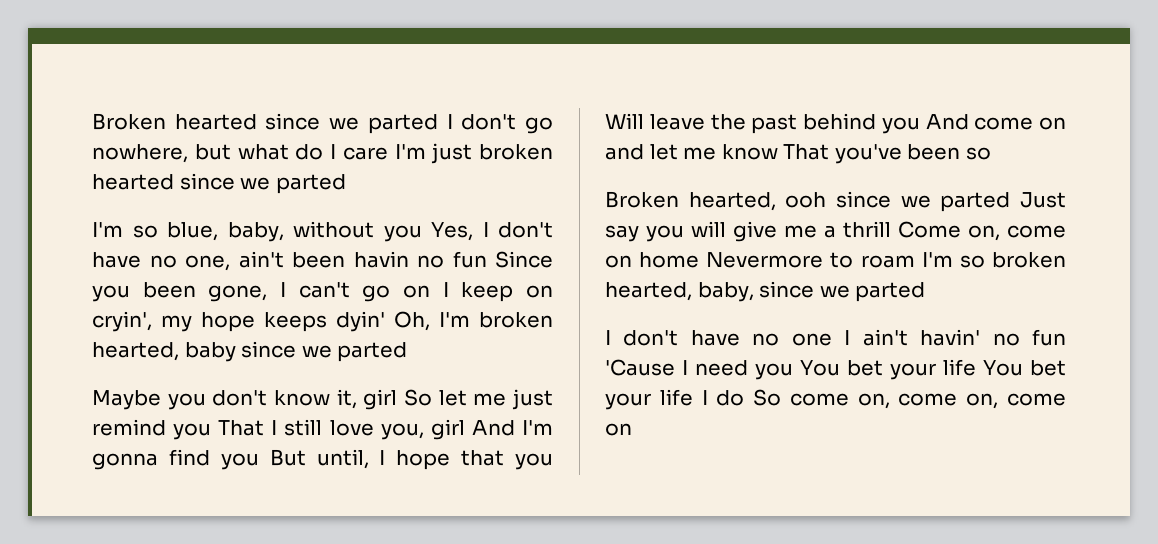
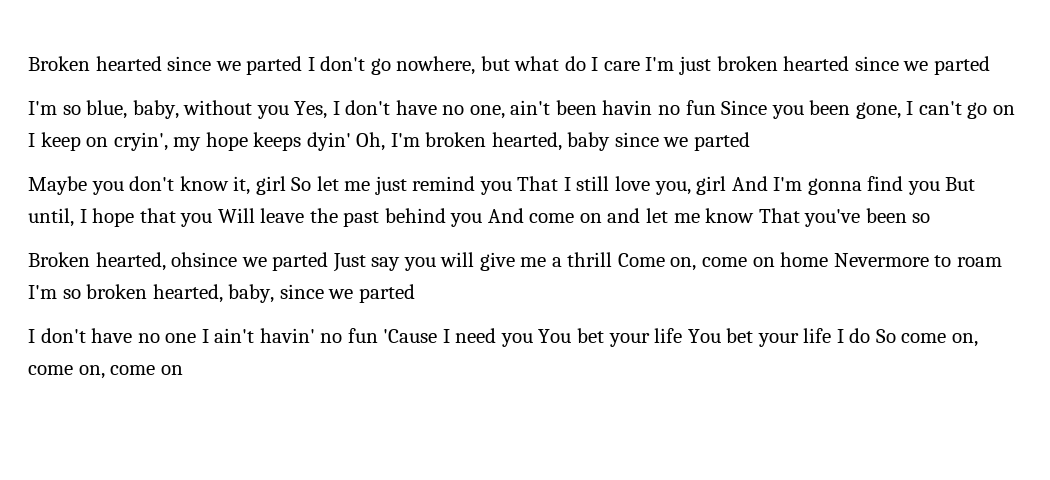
[785,191,891,208] ooh since -> [171,252,238,267] ohsince

